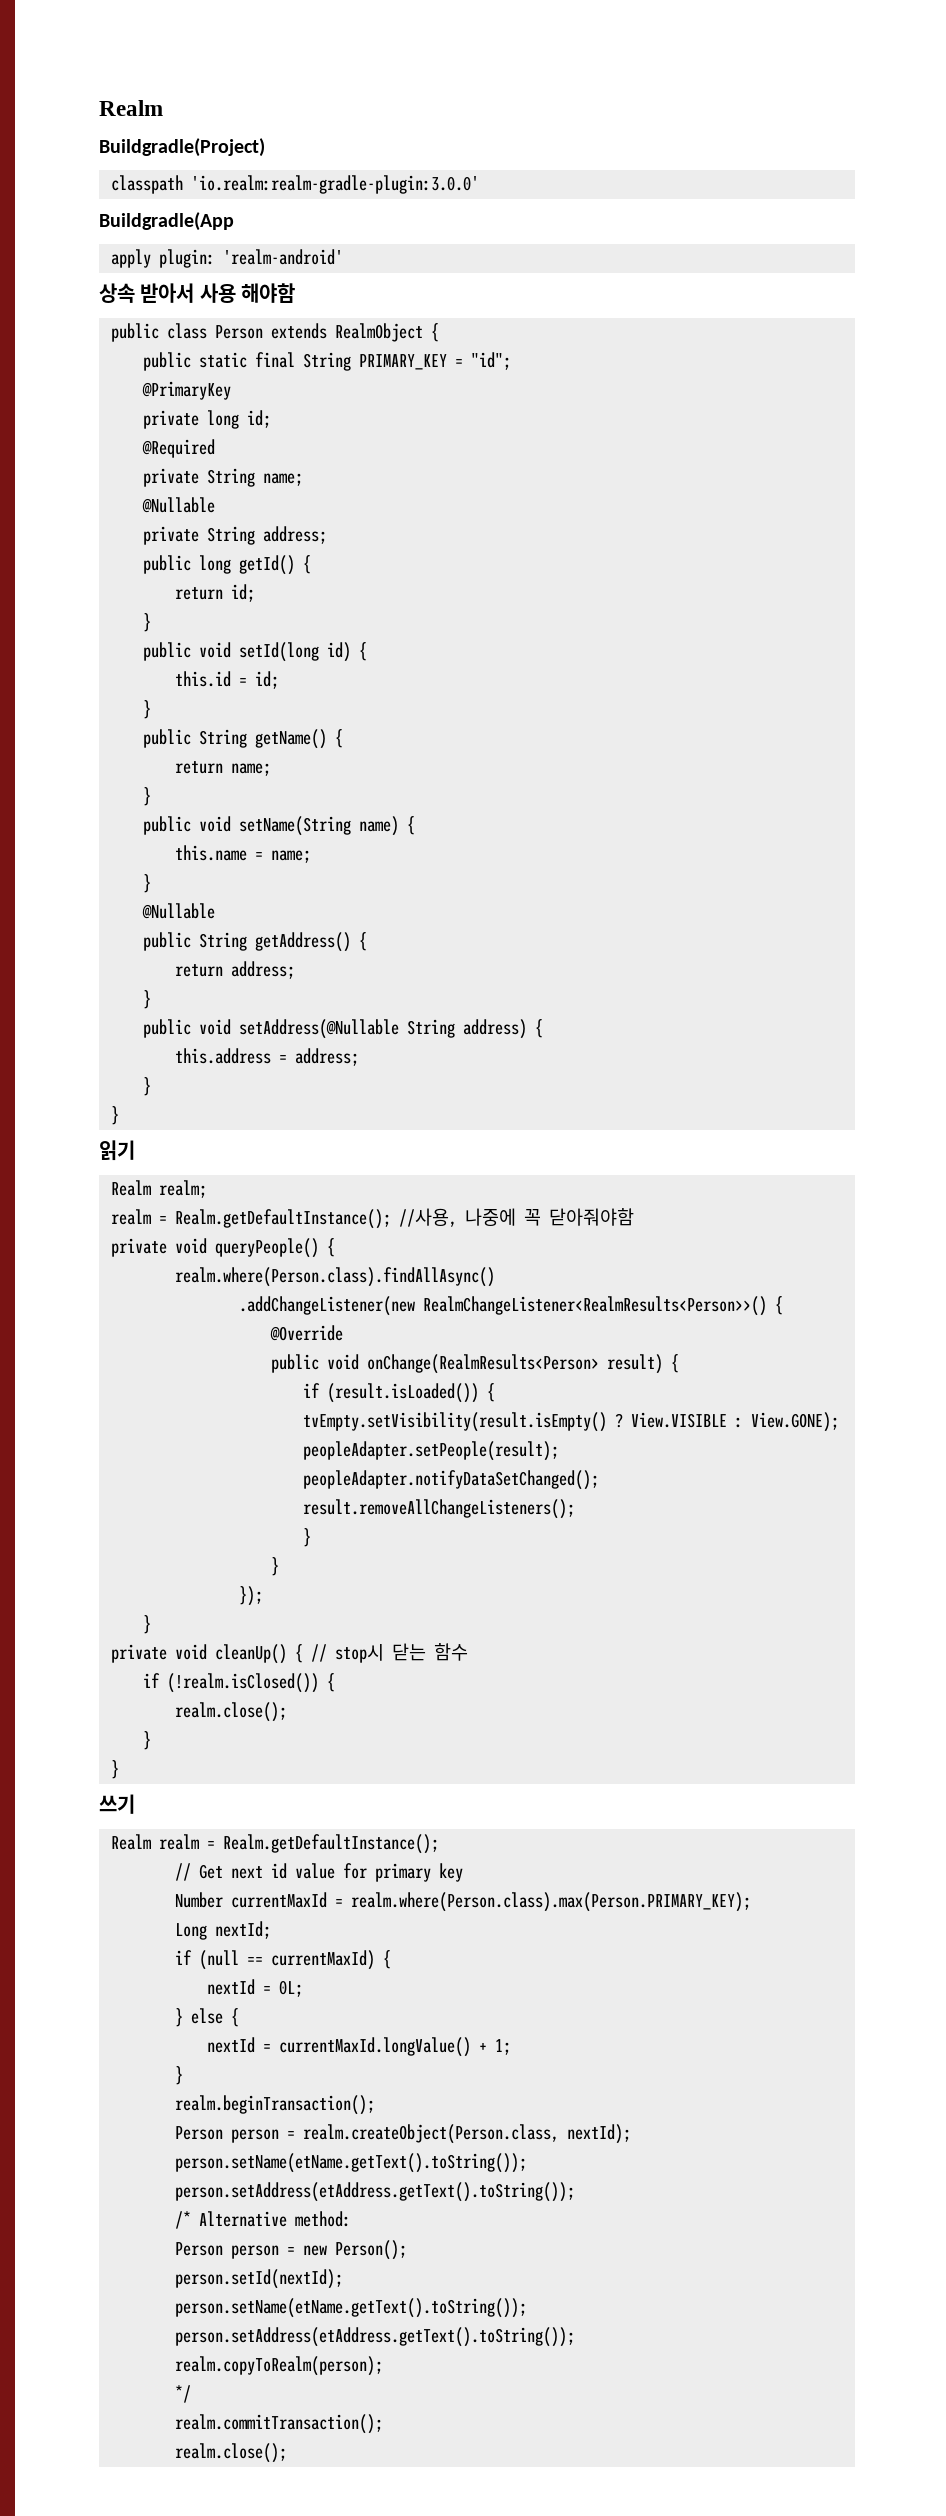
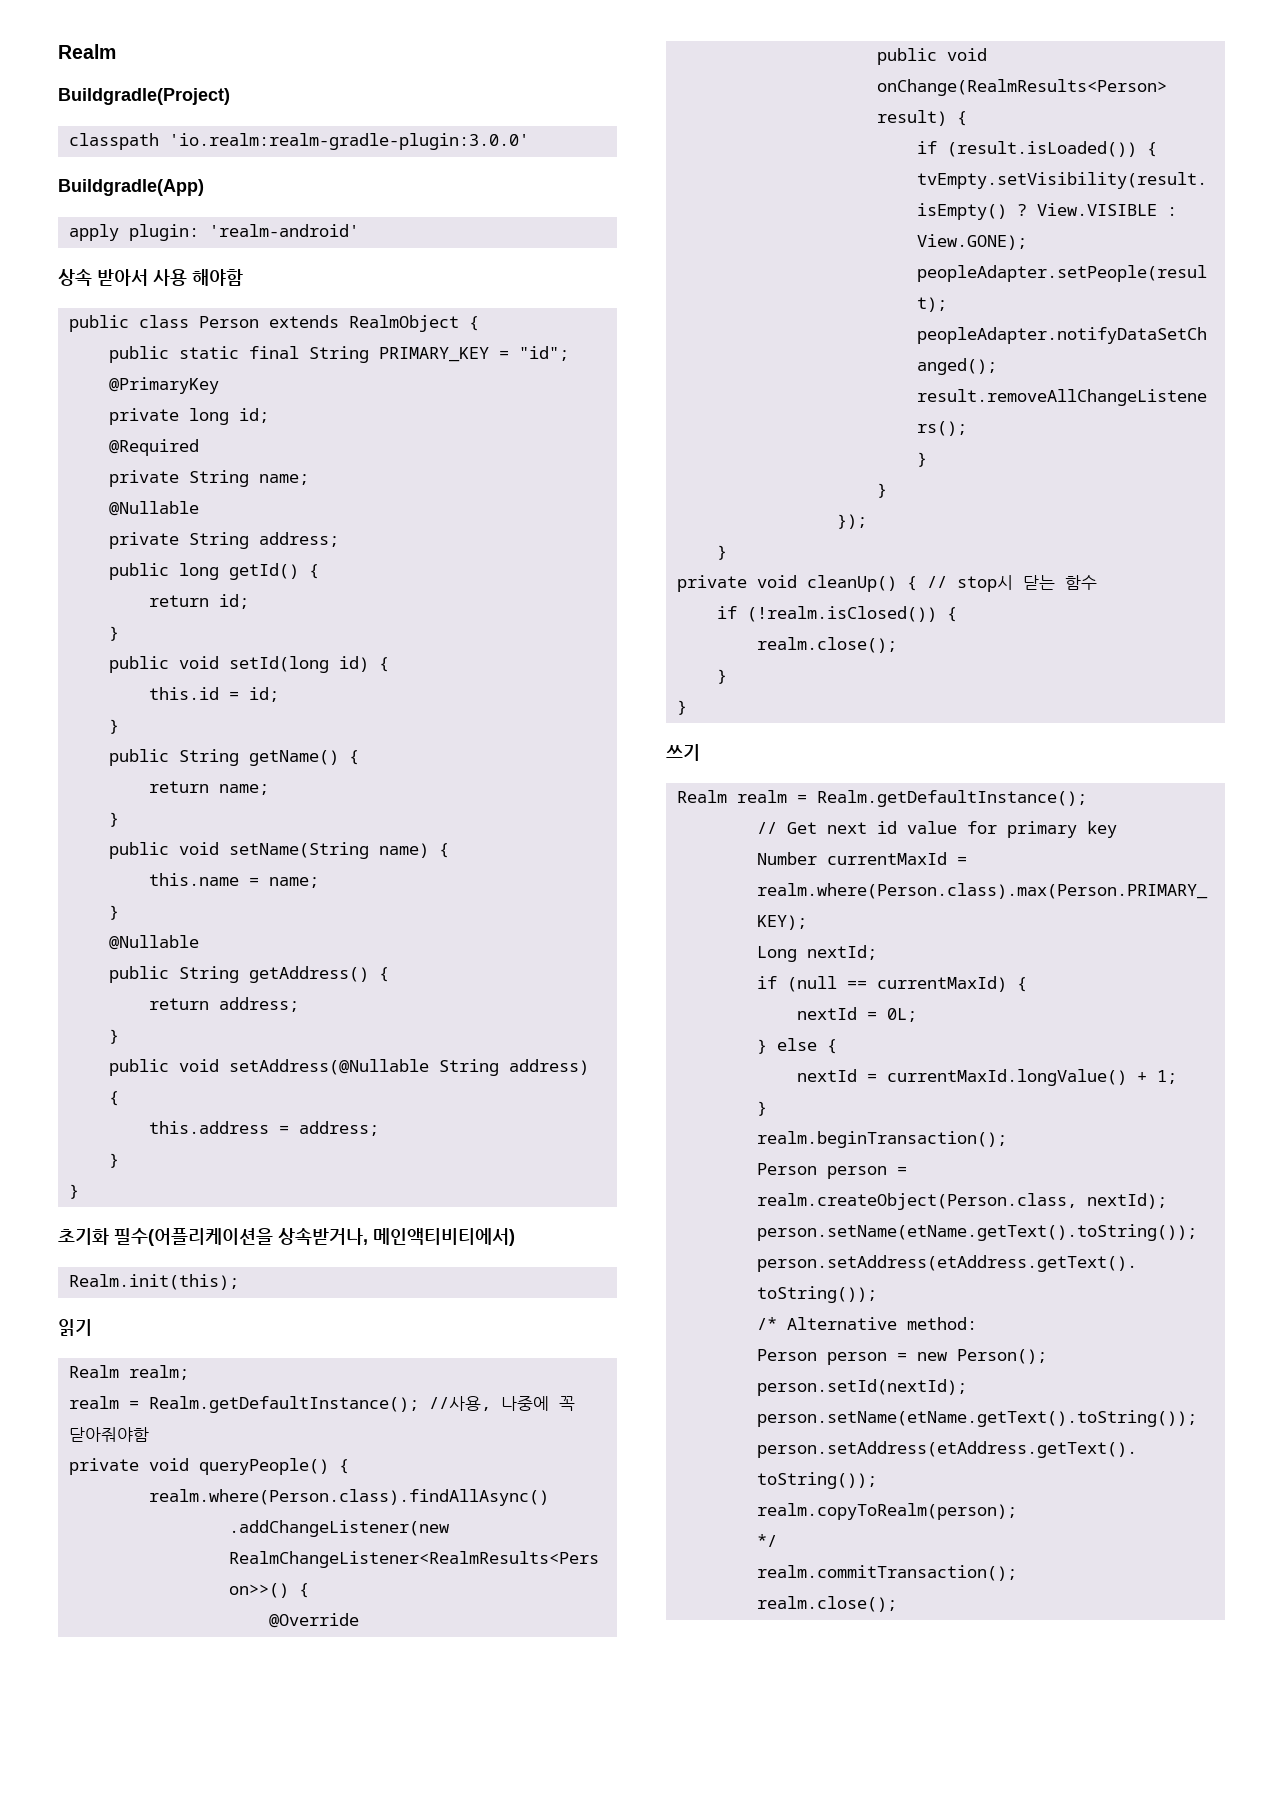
[99,212,234,231] Buildgradle(App -> [58,179,204,196] Buildgradle(App)
(119, 1115) none -> [58,1228,515,1246] [68,1274,239,1290] // 초기화 필수(어플리케이션을 상속받거나, 메인액티비티에서) // Realm.init(this);

